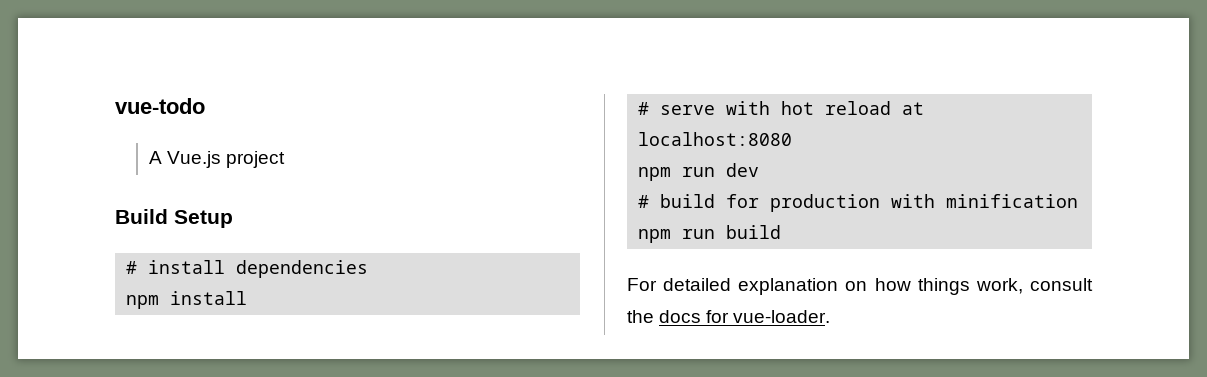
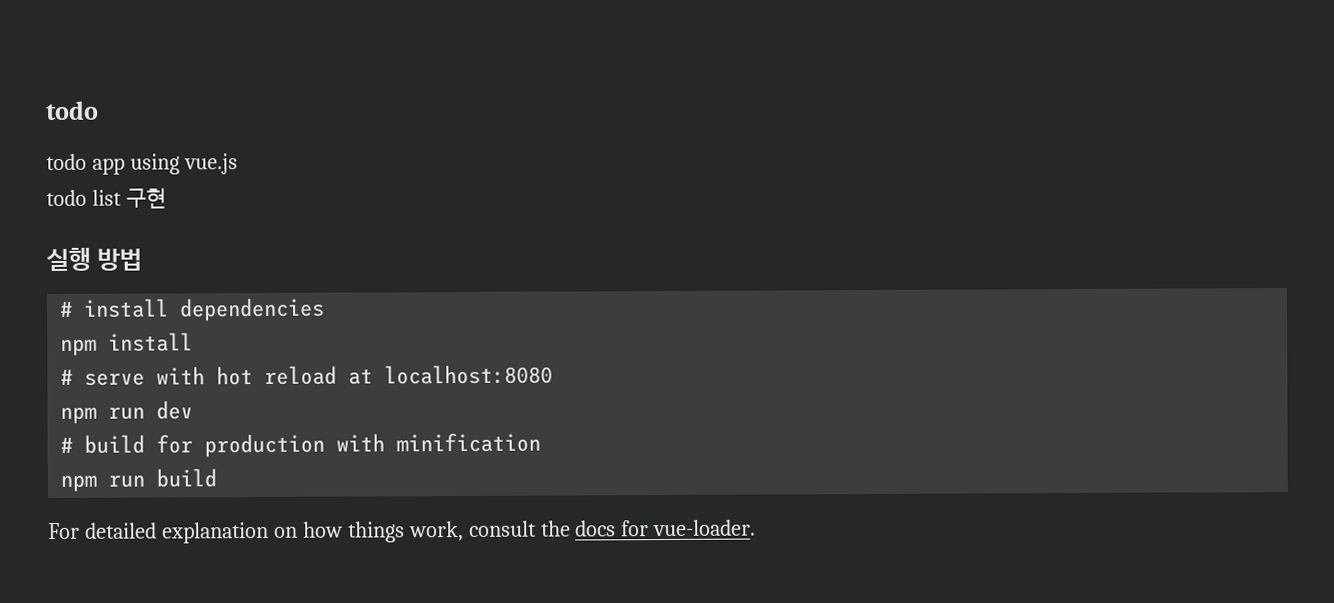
[115,98,205,114] [148,151,286,168] [115,209,233,228] vue-todo // A Vue.js project // Build Setup -> [46,100,99,121] [46,153,238,175] [46,187,167,209] [46,247,142,272] todo // todo app using vue.js // todo list 구현 // 실행 방법

